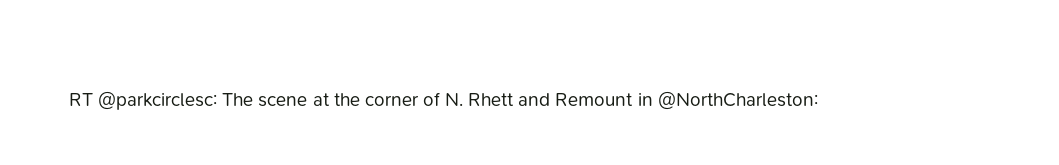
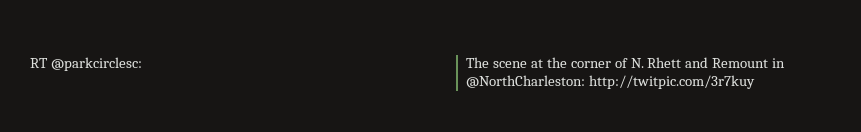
(218, 100) none -> (142, 64) //
(818, 100) none -> [588,75,755,89] http://twitpic.com/3r7kuy

